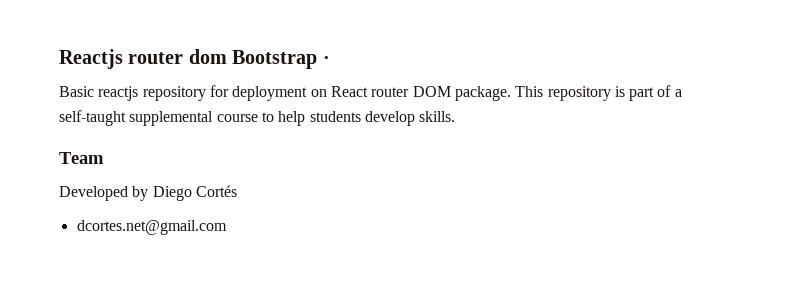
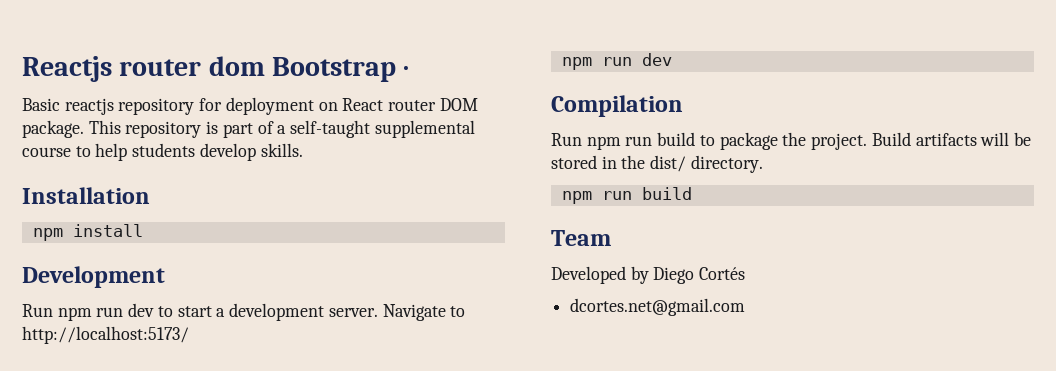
(456, 116) none -> [22,187,150,204] [32,224,143,241] [22,266,165,288] [22,303,466,321] [22,326,189,344] [561,53,672,70] [551,95,683,117] [551,132,1031,150] [551,155,763,173] [561,187,692,204] // Installation // npm install // Development // Run npm run dev to start a development server. Navigate to http://localhost:5173/ // npm run dev // Compilation // Run npm run build to package the project. Build artifacts will be stored in the dist/ directory. // npm run build

